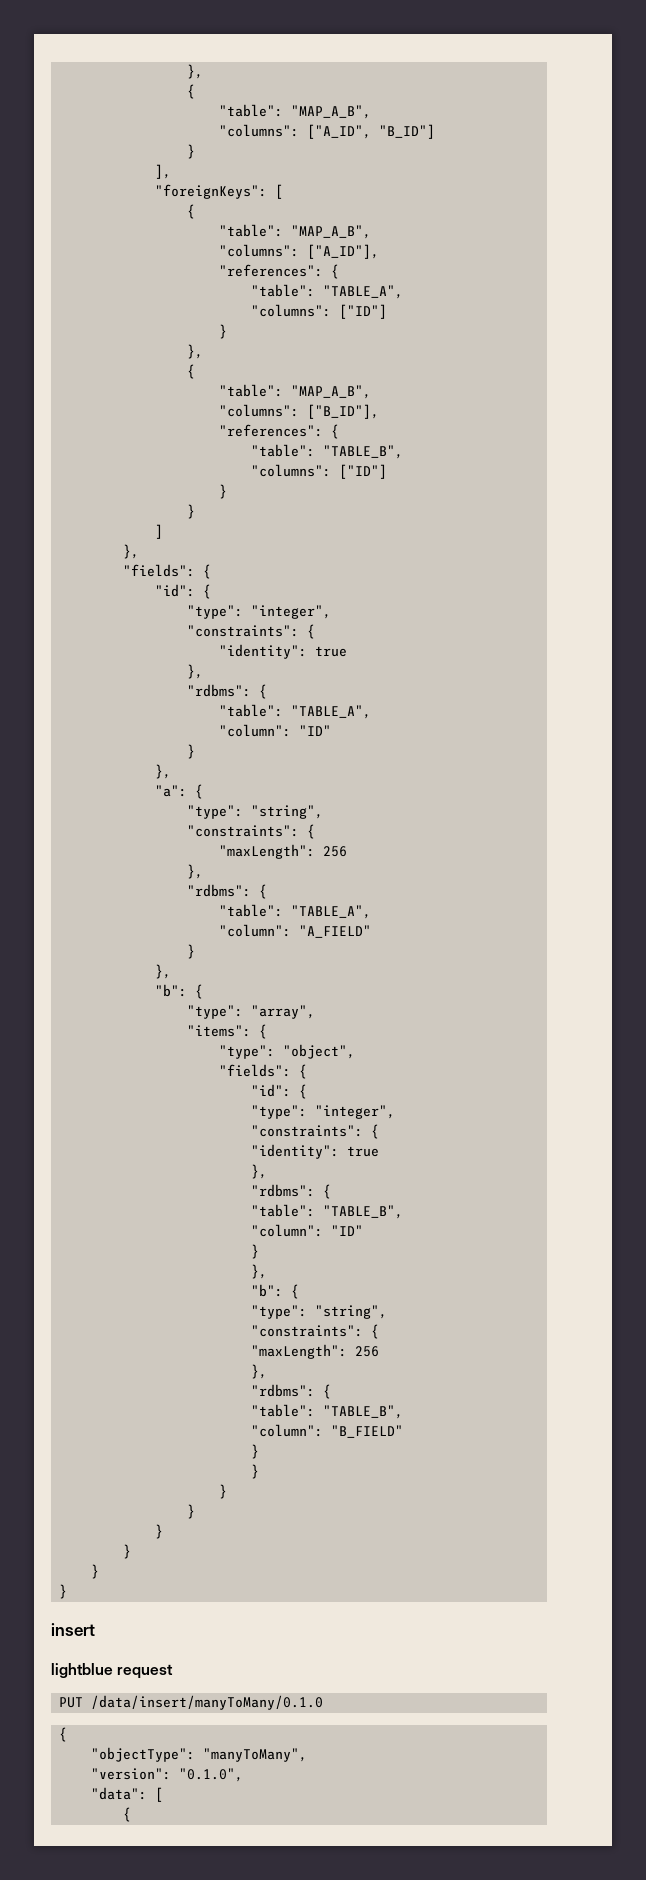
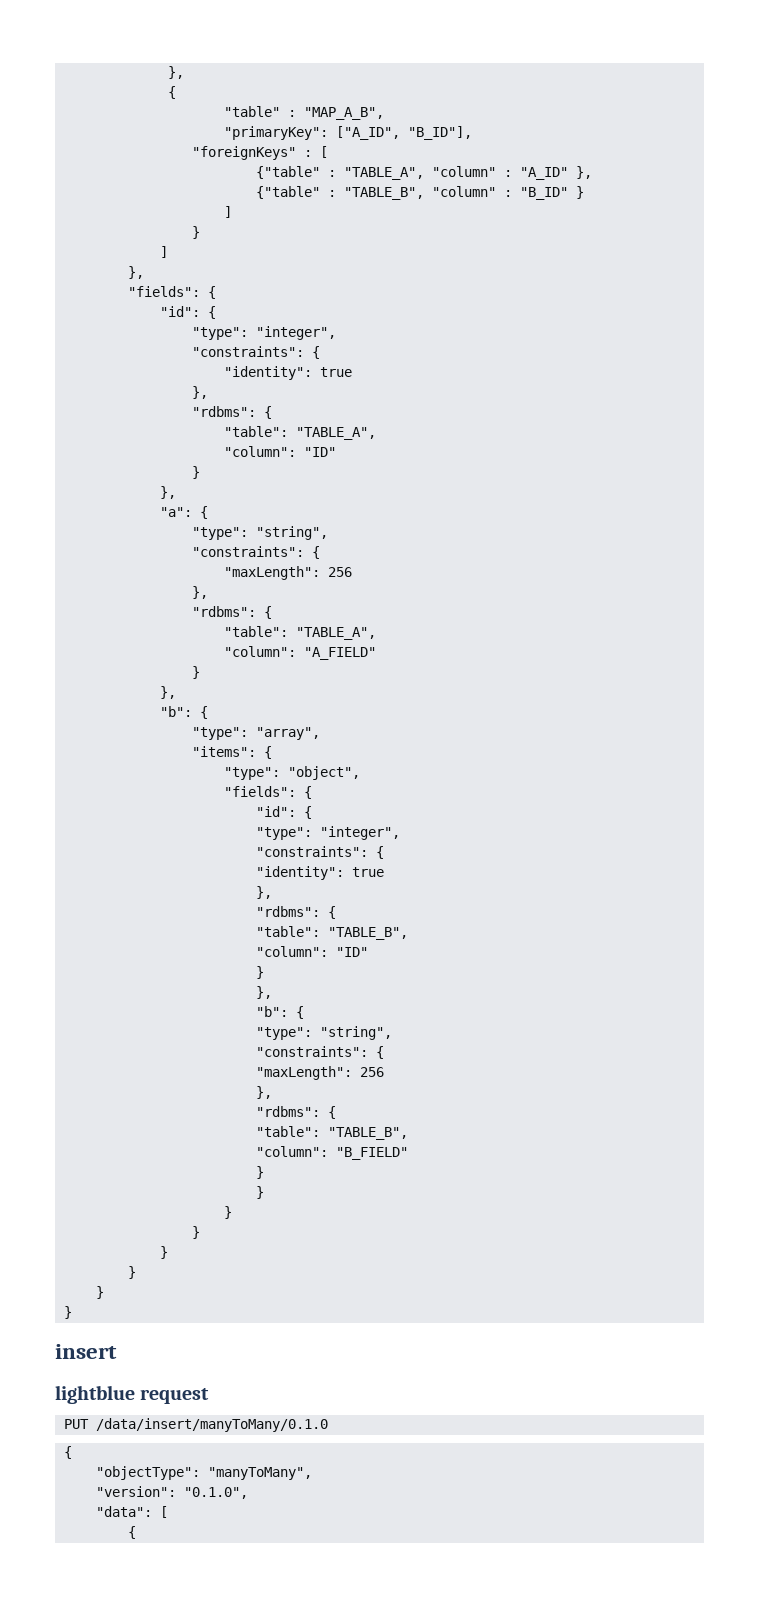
[187,64,204,79] [187,84,196,99] [219,104,372,119] [219,124,436,139] [187,144,196,159] [155,164,172,179] [155,184,284,199] [187,204,196,219] [219,224,372,239] [219,244,380,259] [219,264,340,279] [251,284,404,299] [251,304,388,319] [219,324,228,339] [187,344,204,359] [187,364,196,379] [219,384,372,399] [219,404,380,419] [219,424,340,439] [251,444,404,459] [251,464,388,479] [219,484,228,499] }, // { // "table": "MAP_A_B", // "columns": ["A_ID", "B_ID"] // } // ], // "foreignKeys": [ // { // "table": "MAP_A_B", // "columns": ["A_ID"], // "references": { // "table": "TABLE_A", // "columns": ["ID"] // } // }, // { // "table": "MAP_A_B", // "columns": ["B_ID"], // "references": { // "table": "TABLE_B", // "columns": ["ID"] // } -> [167,66,184,79] [167,86,176,99] [223,106,384,120] [223,126,472,140] [191,146,328,160] [255,166,592,180] [255,186,584,200] [223,206,232,218] }, // { // "table" : "MAP_A_B", // "primaryKey": ["A_ID", "B_ID"], // "foreignKeys" : [ // {"table" : "TABLE_A", "column" : "A_ID" }, // {"table" : "TABLE_B", "column" : "B_ID" } // ]

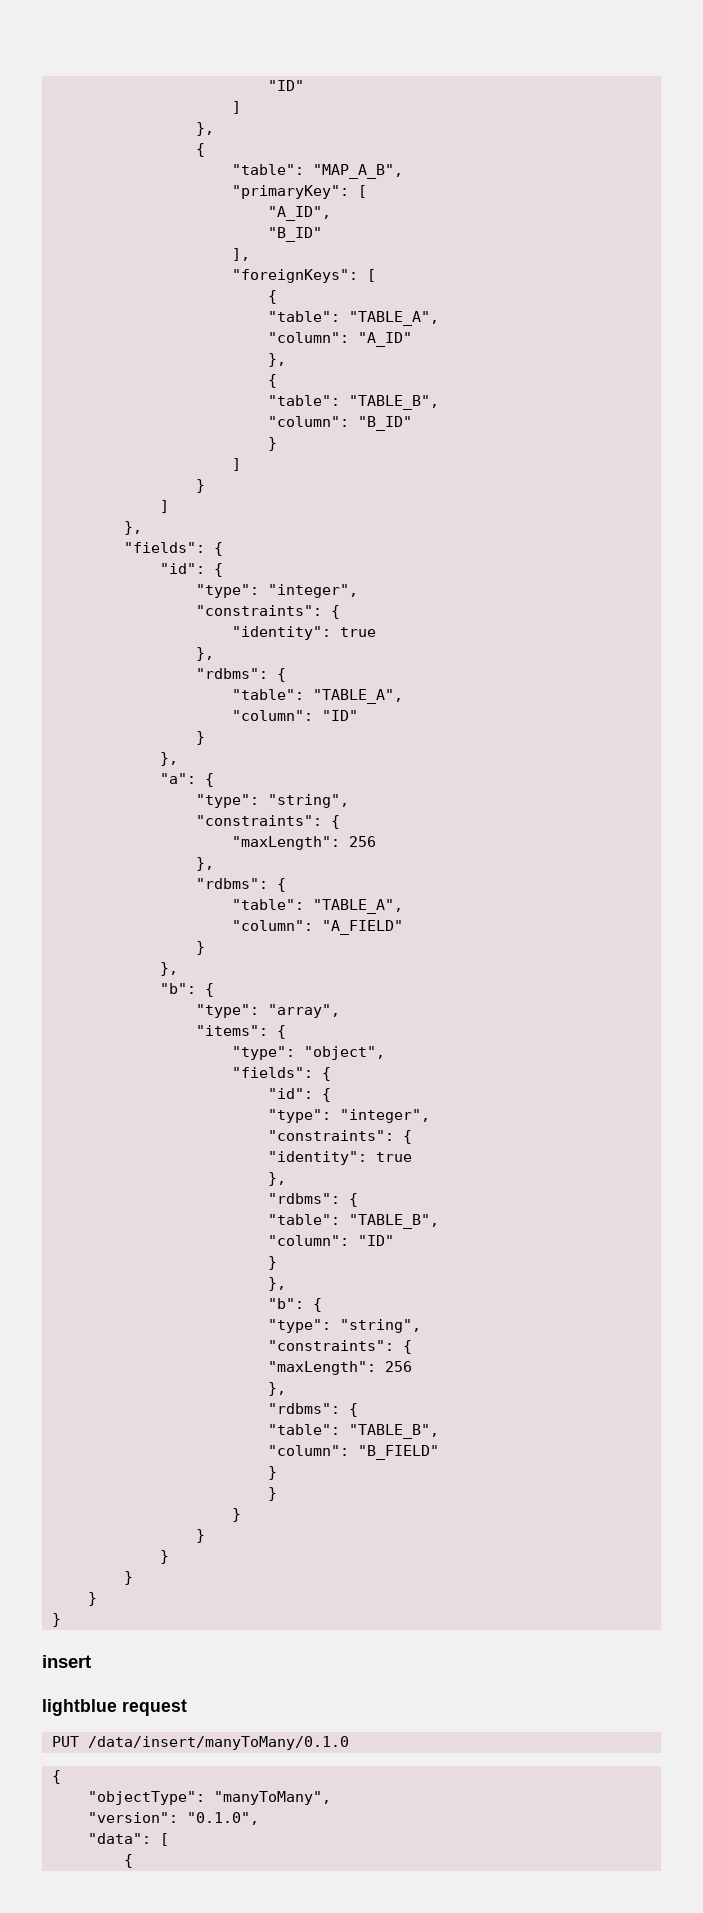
[167,66,184,79] [167,86,176,99] [223,106,296,117] }, // { // "table" : -> [268,80,305,91] [232,101,242,114] [196,122,215,136] [196,143,206,157] [232,164,305,175] "ID" // ] // }, // { // "table":
[335,126,472,140] [191,146,328,160] [255,166,512,180] ["A_ID", "B_ID"], // "foreignKeys" : [ // {"table" : "TABLE_A", "column" : -> [358,185,368,198] [268,206,332,221] [268,227,323,242] [232,248,251,261] [232,269,377,283] [268,290,278,304] [268,311,440,326] [268,332,350,343] [ // "A_ID", // "B_ID" // ], // "foreignKeys": [ // { // "table": "TABLE_A", // "column":
[575,166,592,179] [255,186,568,200] }, // {"table" : "TABLE_B", "column" : "B_ID" -> [268,353,287,367] [268,374,278,388] [268,395,440,410] [268,416,413,431] // }, // { // "table": "TABLE_B", // "column": "B_ID" //

